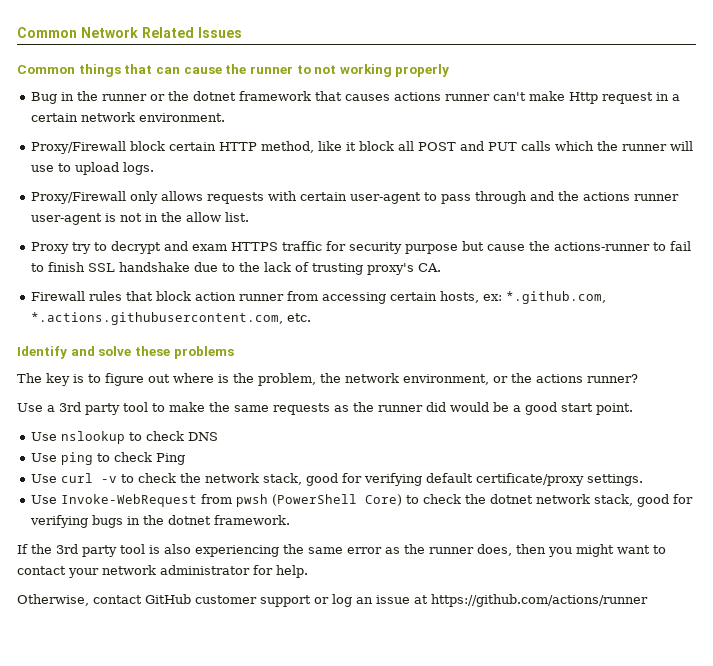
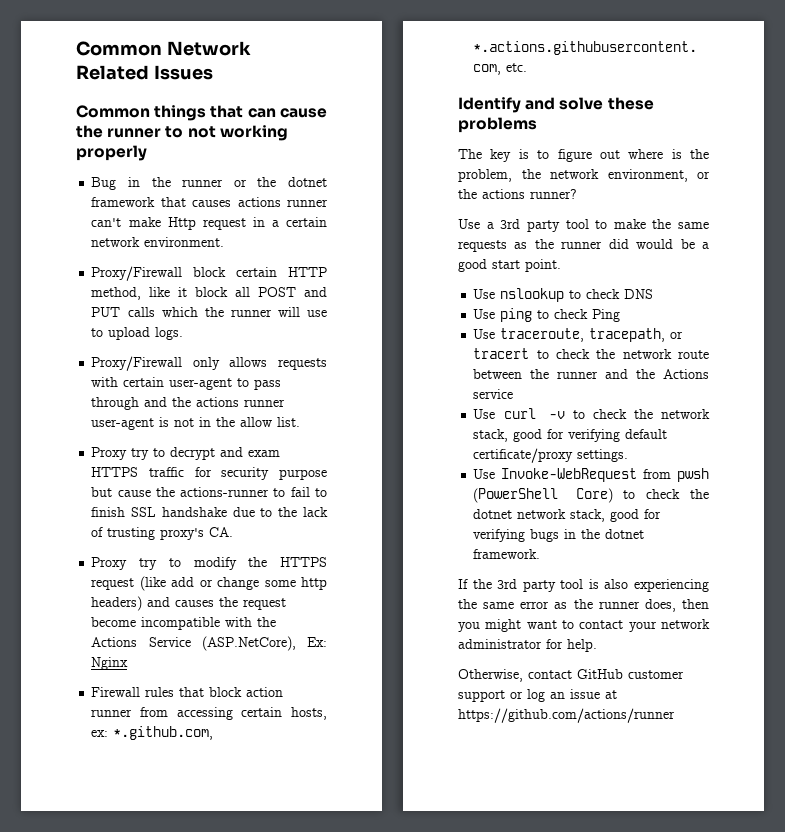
(441, 267) none -> [91,557,327,570] [91,576,327,591] [91,596,287,611] [91,617,277,630] [91,636,327,651] [91,657,129,670] // Proxy try to modify the HTTPS request (like add or change some http headers) and causes the request become incompatible with the Actions Service (ASP.NetCore), Ex: Nginx
(185, 459) none -> [473,328,684,342] [473,348,709,359] [473,369,709,379] [473,389,514,399] // Use traceroute, tracepath, or tracert to check the network route between the runner and the Actions service

